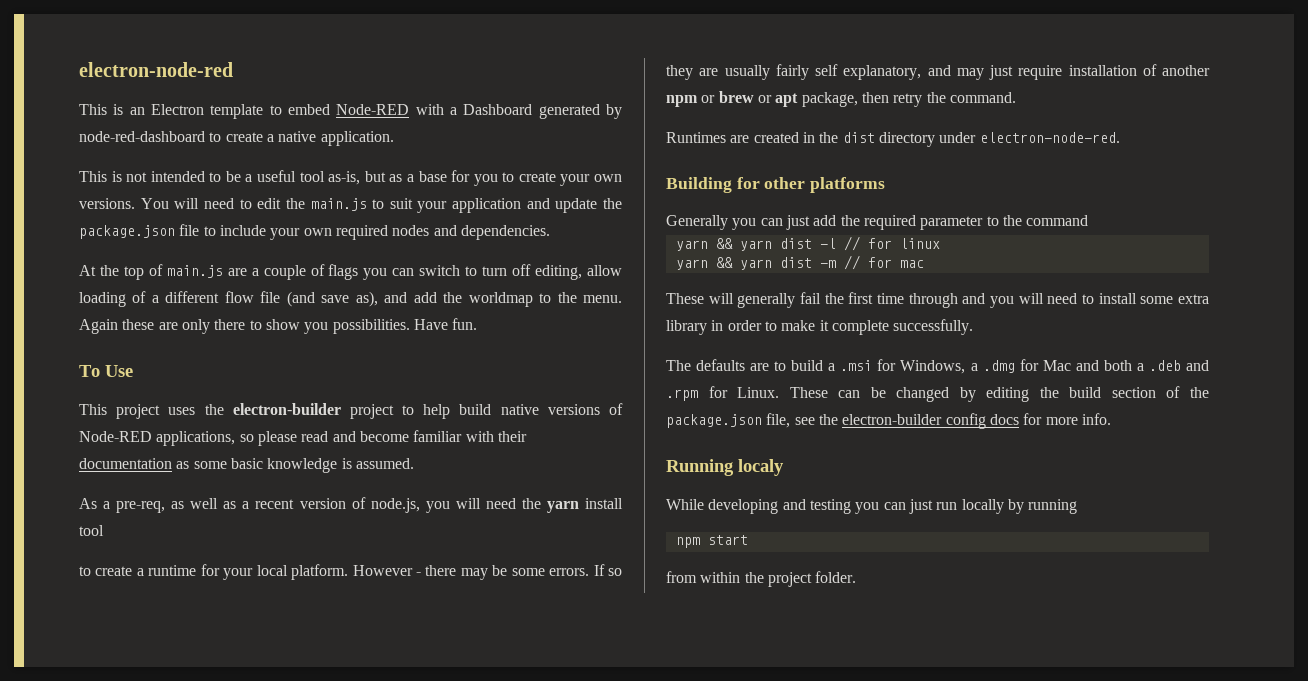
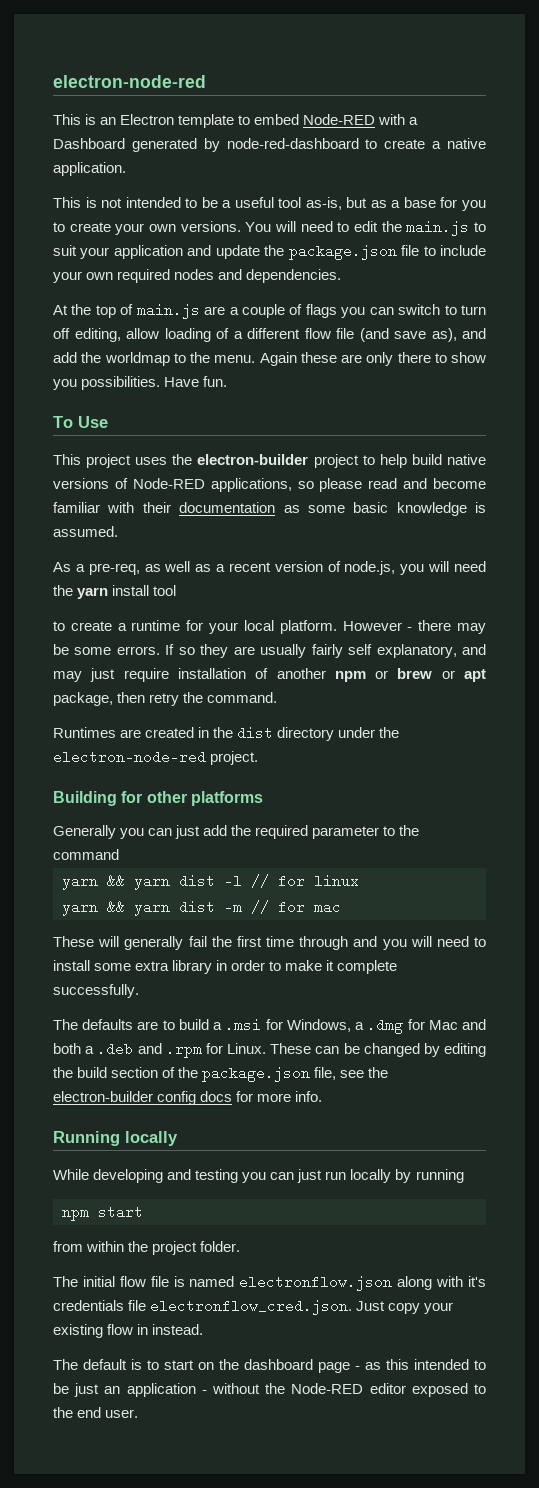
[979,132,1120,143] electron-node-red. -> [379,727,400,738] [53,750,259,765] the electron-node-red project.
[738,459,784,476] localy -> [125,1131,178,1146] locally
(857, 577) none -> [53,1275,487,1291] [53,1299,454,1315] [53,1324,204,1338] [53,1359,486,1373] [53,1383,486,1397] [53,1407,139,1418] // The initial flow file is named electronflow.json along with it's credentials file electronflow_cred.json. Just copy your existing flow in instead. // The default is to start on the dashboard page - as this intended to be just an application - without the Node-RED editor exposed to the end user.

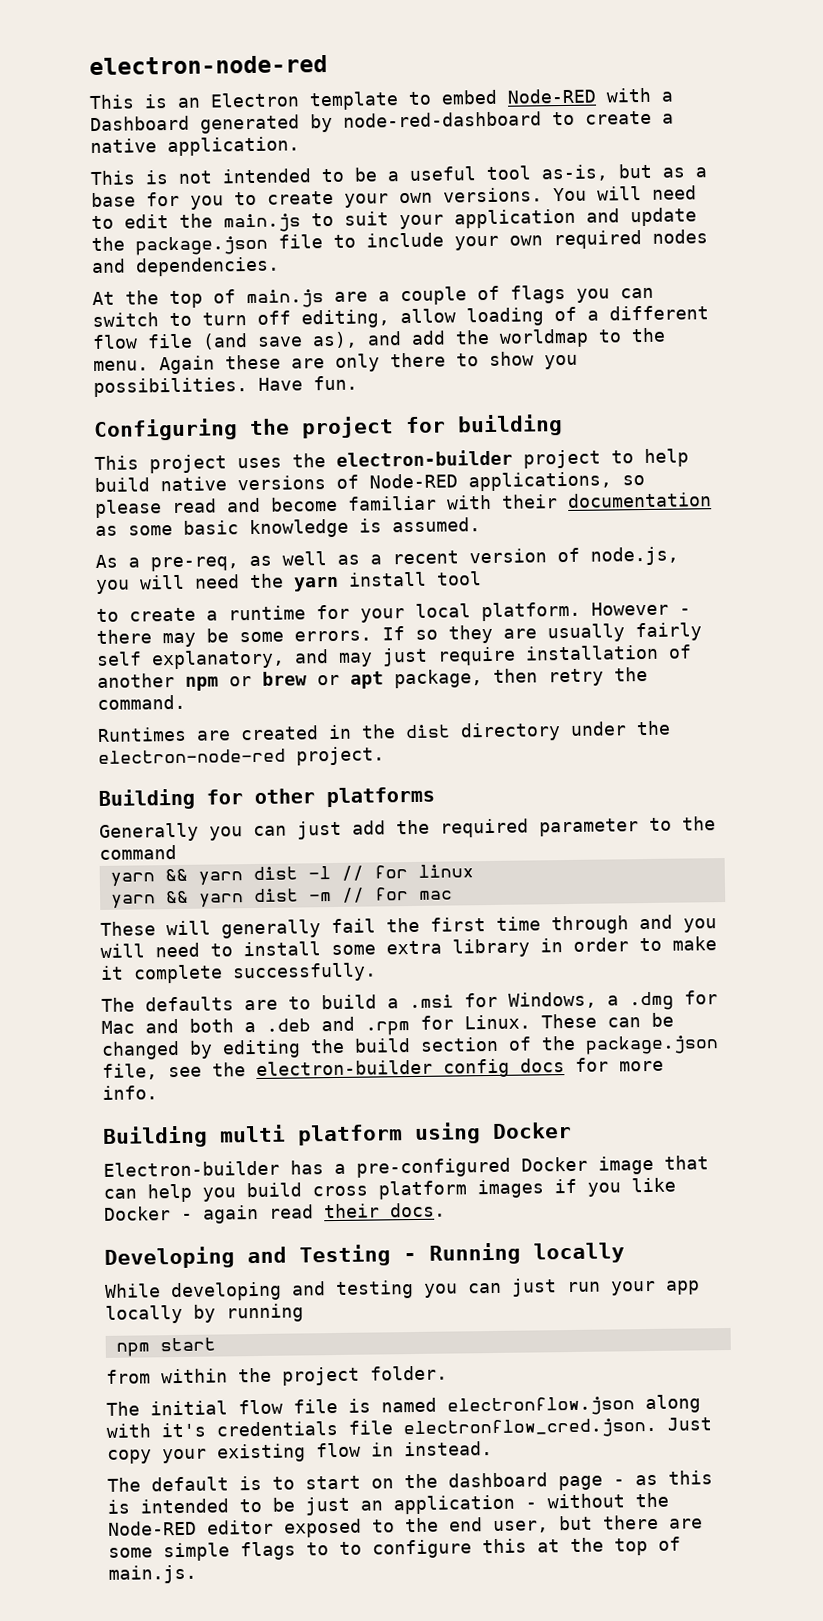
[53,416,108,428] To Use -> [93,414,563,442] Configuring the project for building
(323, 1096) none -> [103,1121,572,1148] [103,1155,709,1178] [103,1177,676,1203] [104,1202,446,1224] [104,1244,417,1269] Building multi platform using Docker // Electron-builder has a pre-configured Docker image that can help you build cross platform images if you like Docker - again read their docs. // Developing and Testing -
(347, 1175) none -> [611,1280,700,1296] your app
(409, 1364) none -> [107,1499,130,1514] is
[105,1409,139,1418] user. -> [493,1514,703,1534] [108,1536,681,1562] [108,1564,197,1584] user, but there are some simple flags to to configure this at the top of main.js.

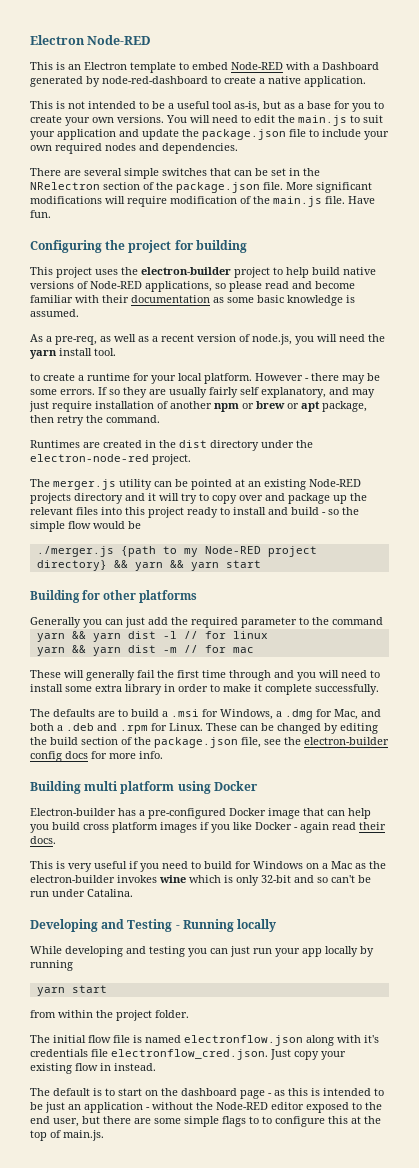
[89,55,328,76] electron-node-red -> [30,35,152,45] Electron Node-RED
[92,284,654,309] [92,305,709,329] [92,327,666,350] [93,351,578,375] [93,377,248,398] At the top of main.js are a couple of flags you can switch to turn off editing, allow loading of a different flow file (and save as), and add the worldmap to the menu. Again these are only there to show you possibilities. -> [30,168,320,179] [30,182,372,193] [30,196,345,207] There are several simple switches that can be set in the NRelectron section of the package.json file. More significant modifications will require modification of the main.js file.
[436,571,482,586] tool -> [94,348,116,356] tool.
(385, 756) none -> [30,479,361,490] [30,493,367,504] [30,507,359,518] [30,521,141,532] [36,546,317,557] [36,560,261,571] // The merger.js utility can be pointed at an existing Node-RED projects directory and it will try to copy over and package up the relevant files into this project ready to install and build - so the simple flow would be // ./merger.js {path to my Node-RED project directory} && yarn && yarn start
[101,1020,135,1034] Mac -> [334,709,358,720] Mac,
(446, 1210) none -> [30,861,386,872] [30,875,371,886] [30,889,133,897] // This is very useful if you need to build for Windows on a Mac as the electron-builder invokes wine which is only 32-bit and so can't be run under Catalina.
[115,1342,150,1357] npm -> [36,987,65,996] yarn

